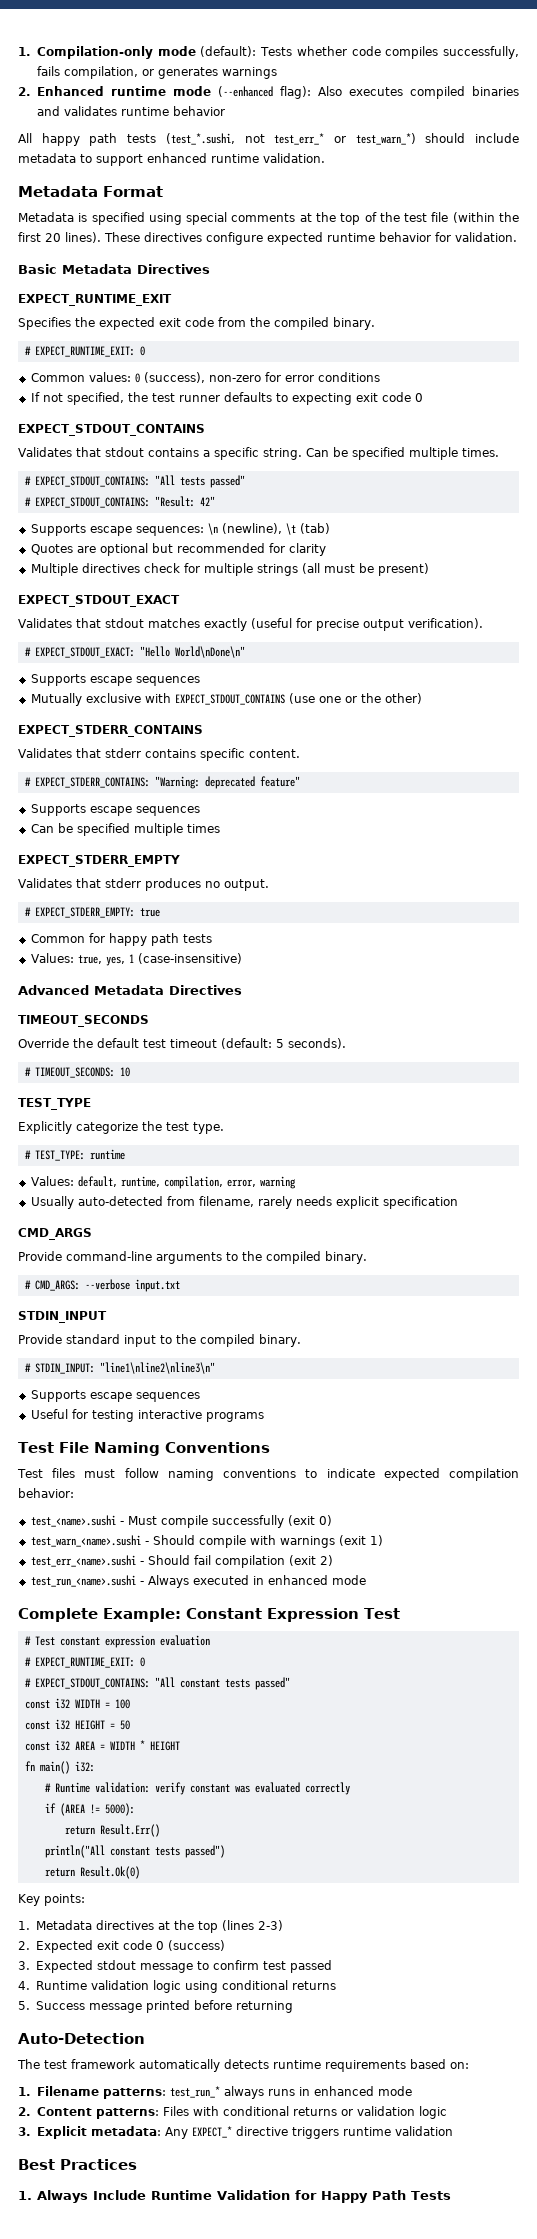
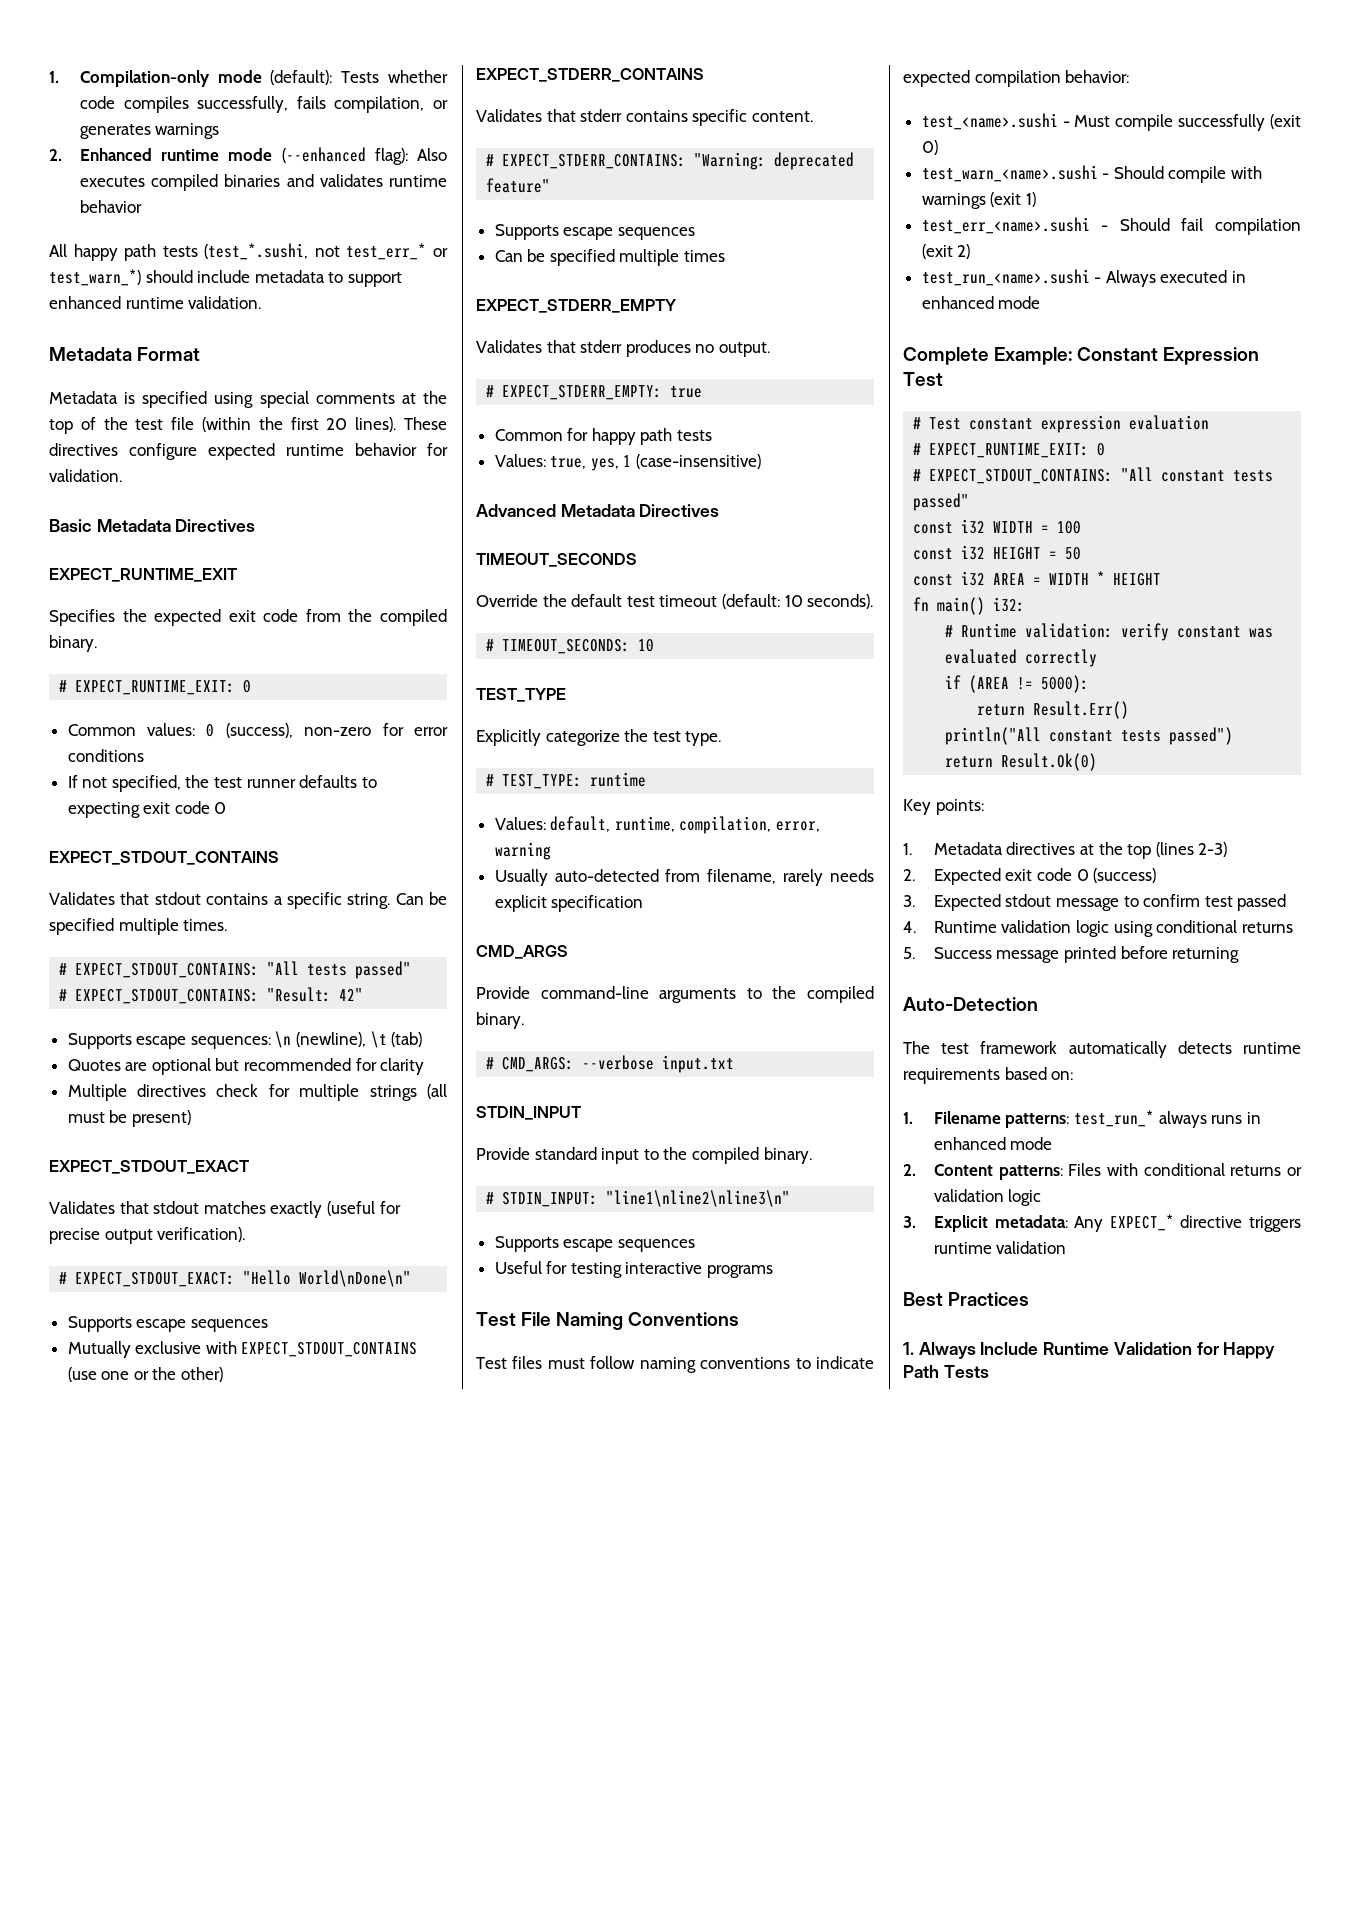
[276,1039,284,1048] 5 -> [784,595,803,607] 10

